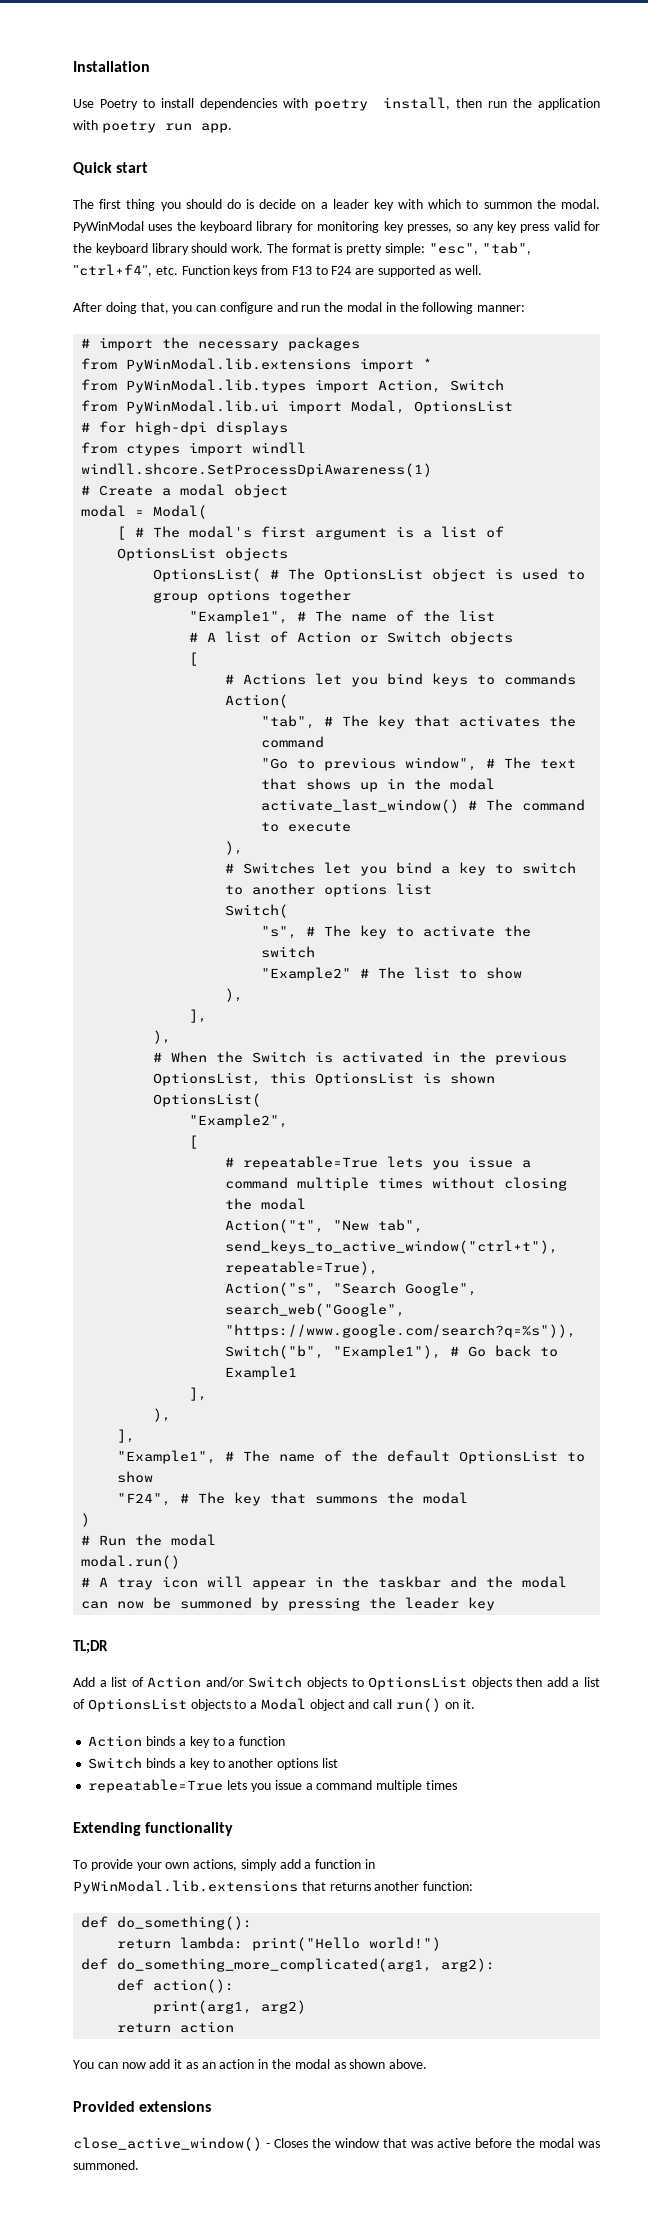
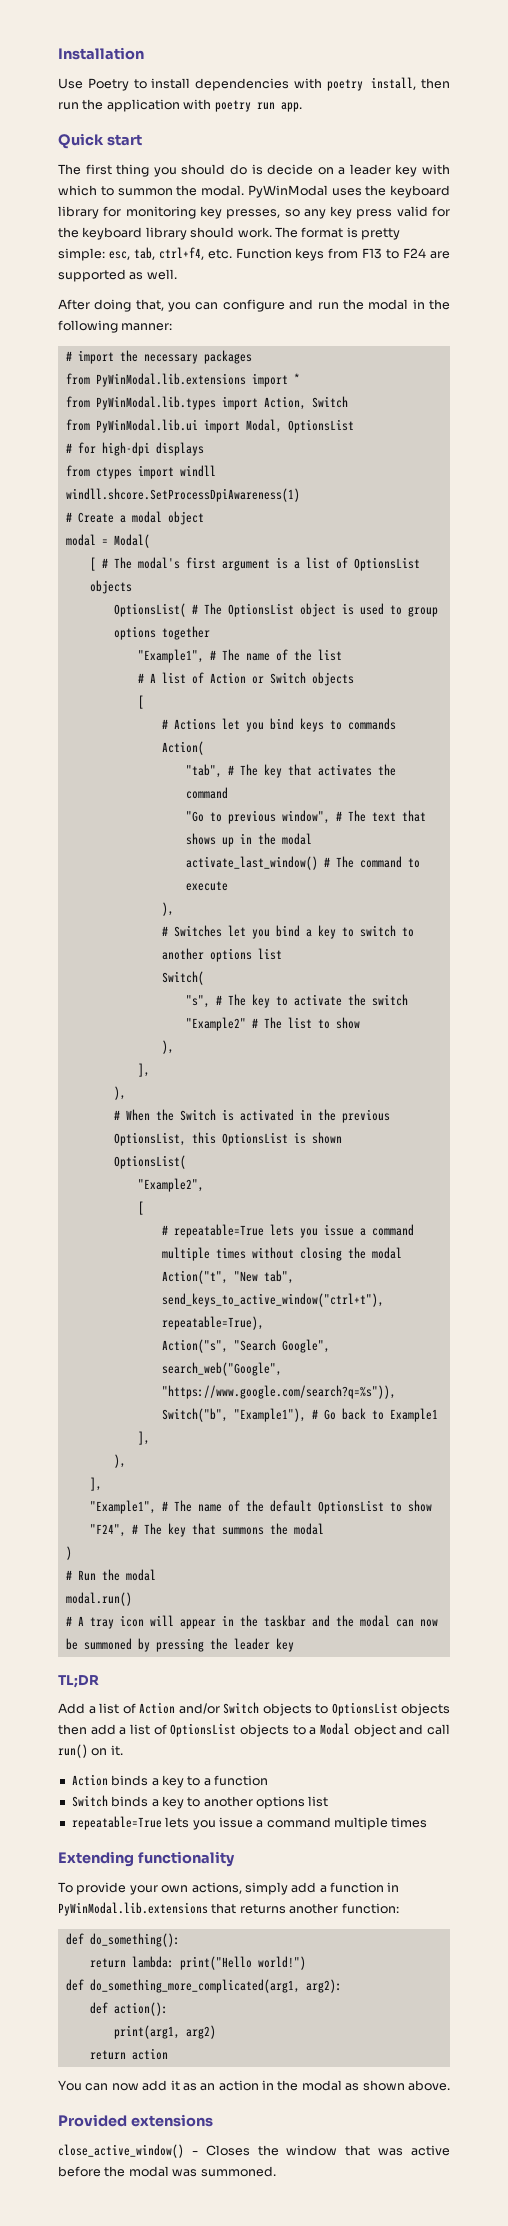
[428,242,531,255] [73,264,152,277] "esc", "tab", "ctrl+f4", -> [108,247,204,260] esc, tab, ctrl+f4,

